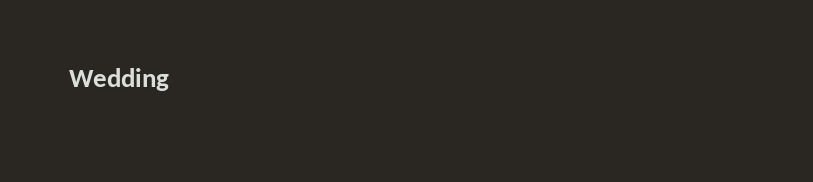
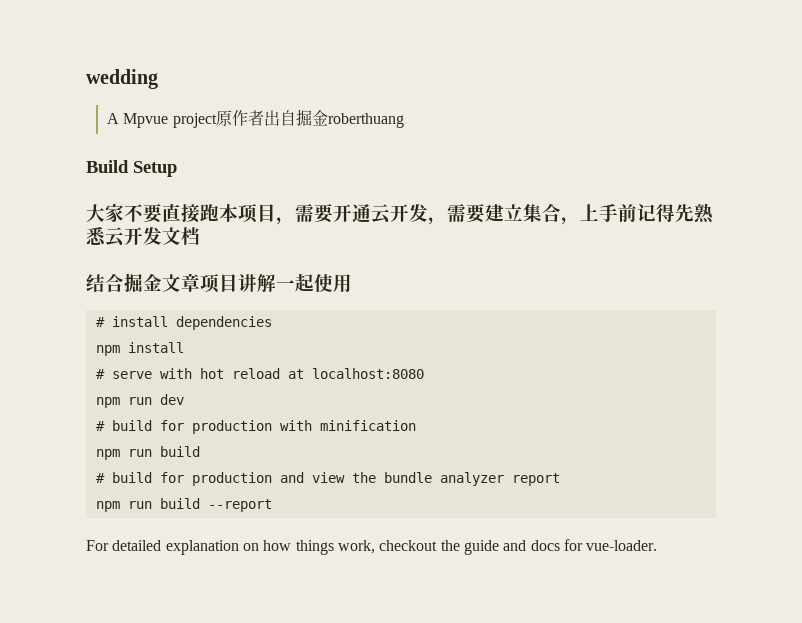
[69,68,169,91] Wedding -> [86,69,158,89] [107,109,404,128] [86,160,177,177] [86,203,714,225] [86,227,200,247] [86,273,352,293] [95,316,272,330] [95,342,184,356] [95,368,424,379] [95,394,184,408] [95,420,416,434] [95,446,200,460] [95,472,560,486] [95,498,272,512] [86,539,658,555] wedding // A Mpvue project原作者出自掘金roberthuang // Build Setup // 大家不要直接跑本项目，需要开通云开发，需要建立集合，上手前记得先熟悉云开发文档 // 结合掘金文章项目讲解一起使用 // # install dependencies // npm install // # serve with hot reload at localhost:8080 // npm run dev // # build for production with minification // npm run build // # build for production and view the bundle analyzer report // npm run build --report // For detailed explanation on how things work, checkout the guide and docs for vue-loader.

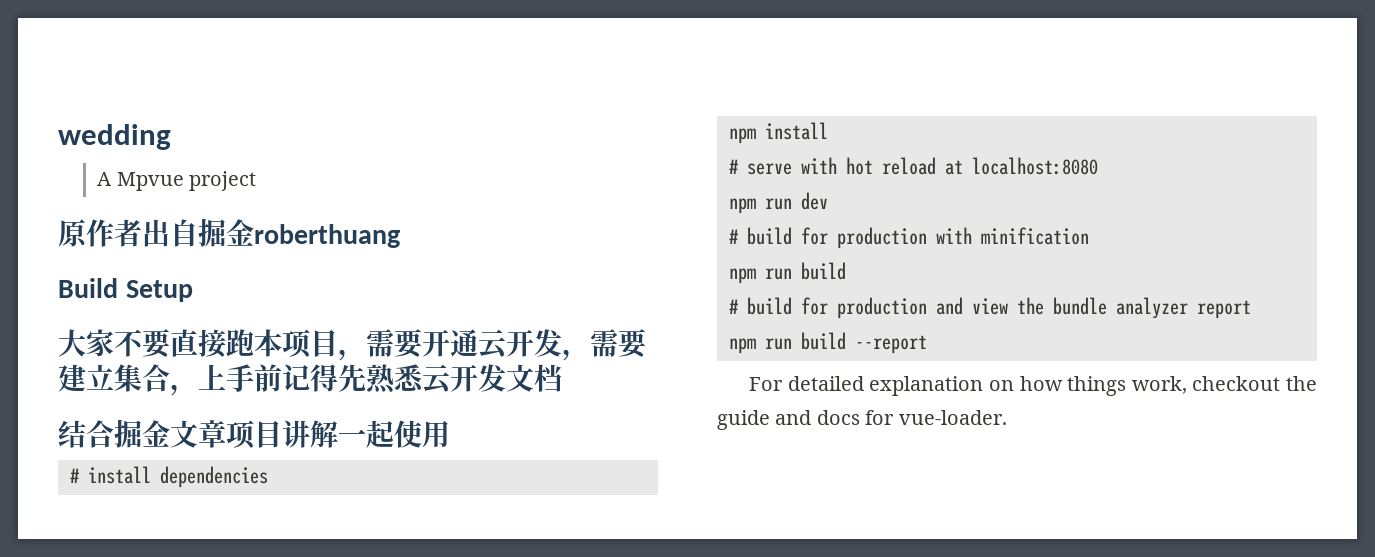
(217, 120) none -> (257, 181) //

